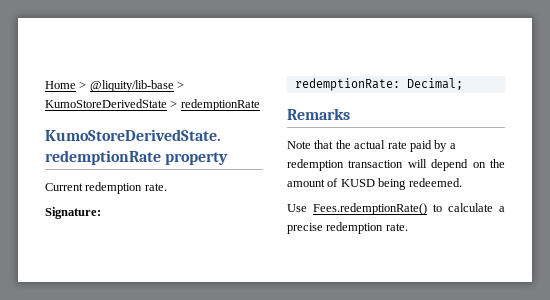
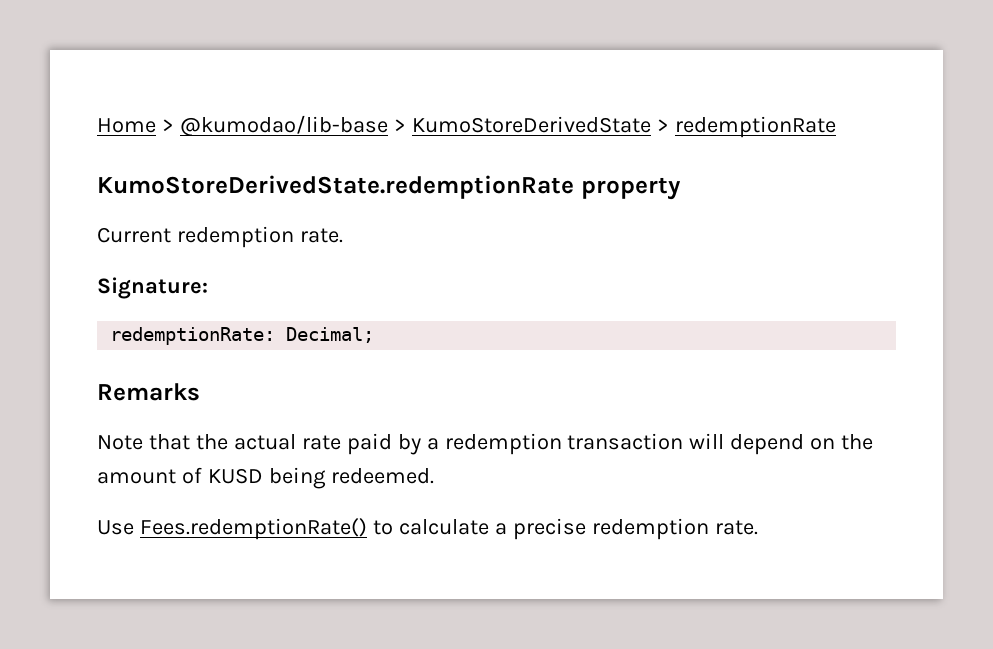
[89,80,174,92] @liquity/lib-base -> [179,115,388,136] @kumodao/lib-base

